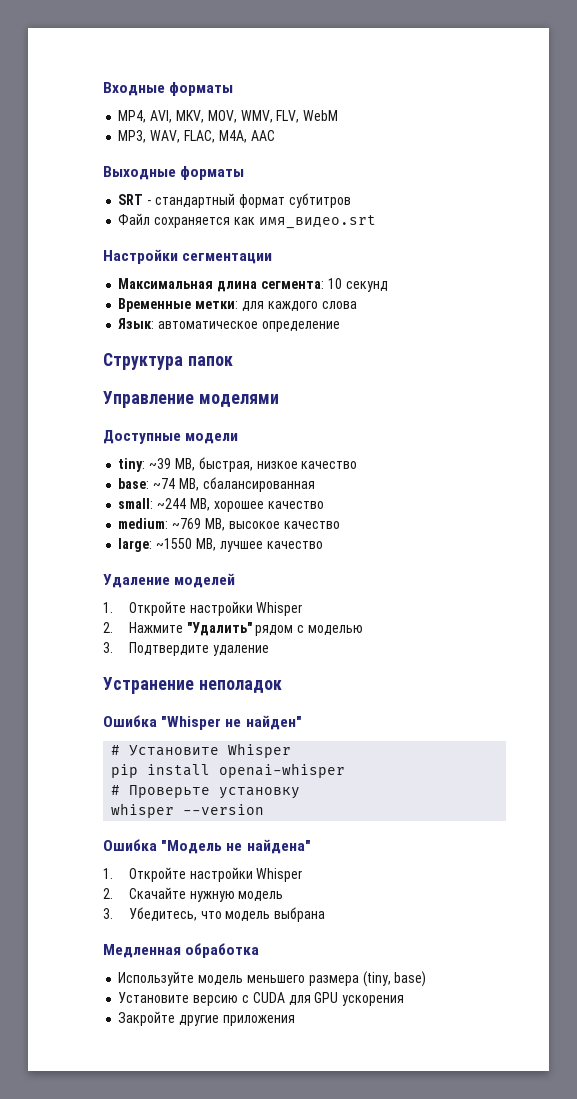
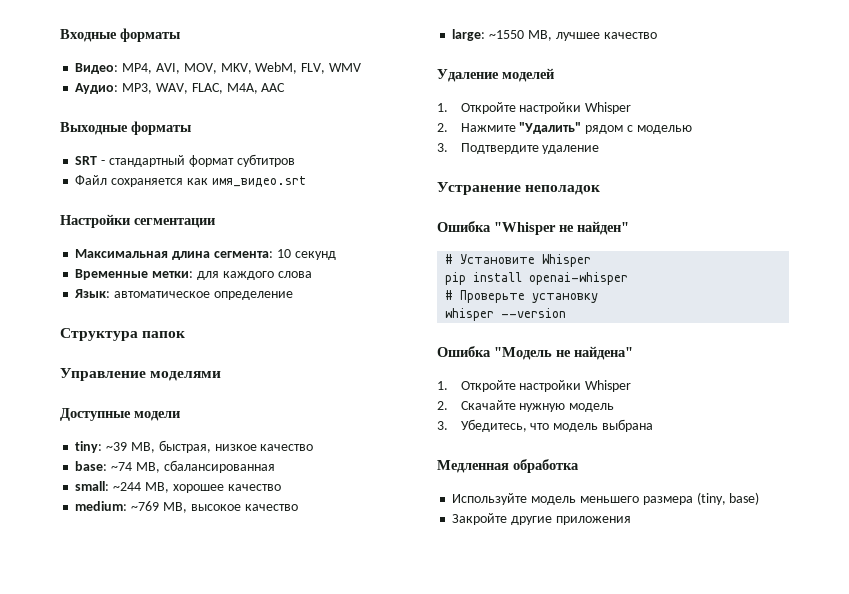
(234, 89) none -> [75,63,119,74] Видео:
[175,110,339,123] MKV, MOV, WMV, FLV, WebM // -> [183,62,361,74] [75,83,119,94] MOV, MKV, WebM, FLV, WMV // Аудио:
[118,992,405,1006] // Установите версию с CUDA для GPU ускорения -> (760, 498) none

